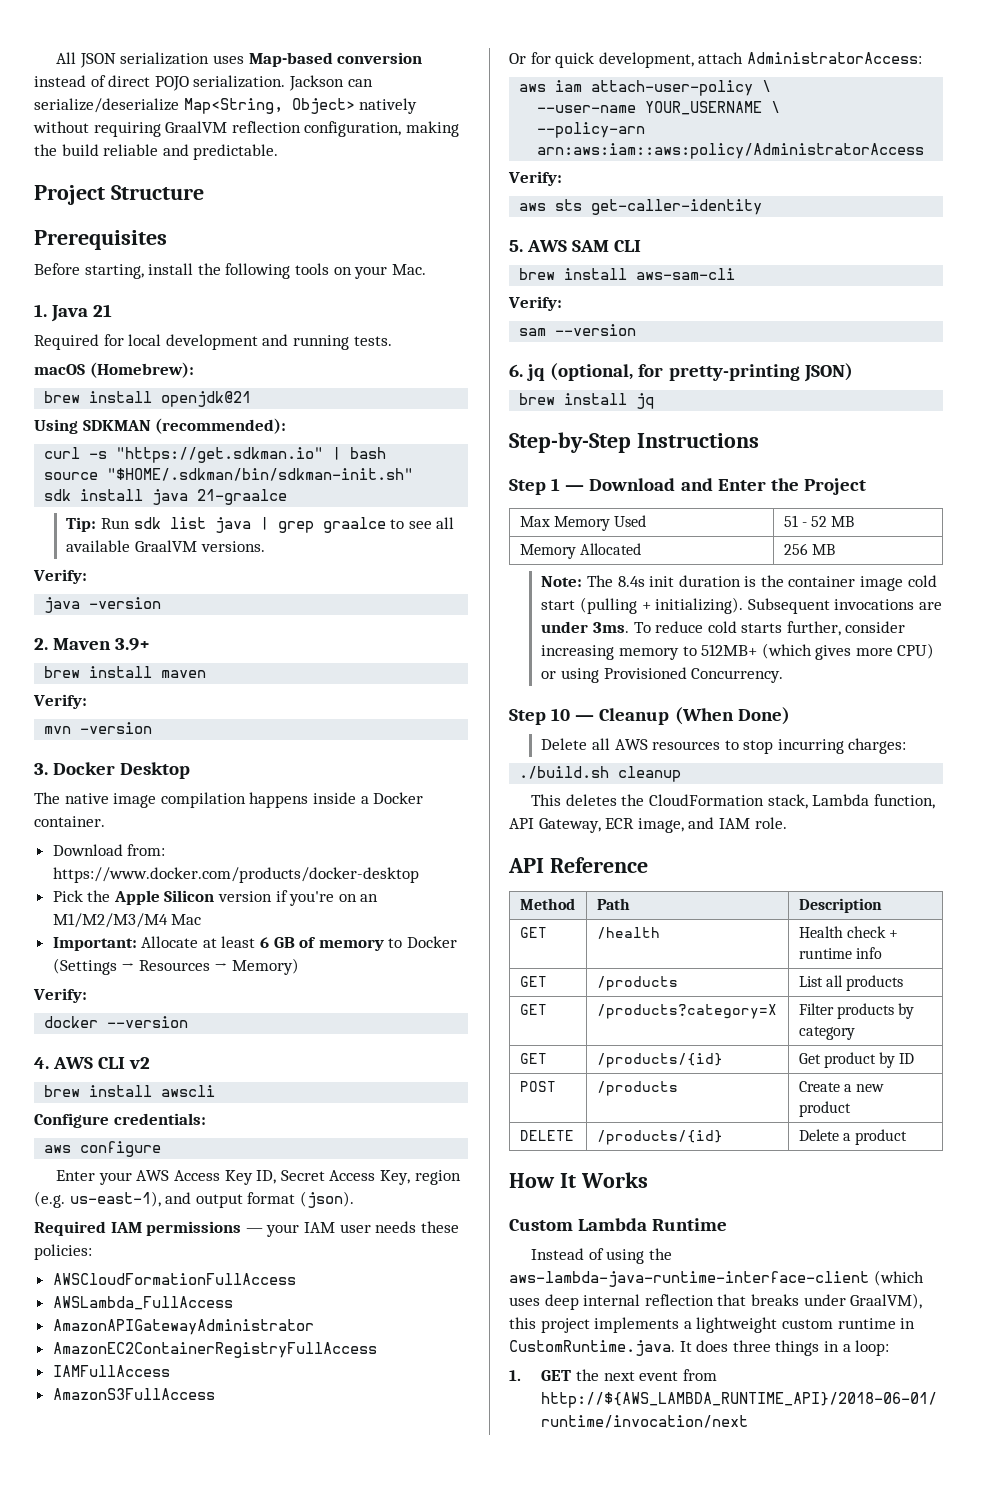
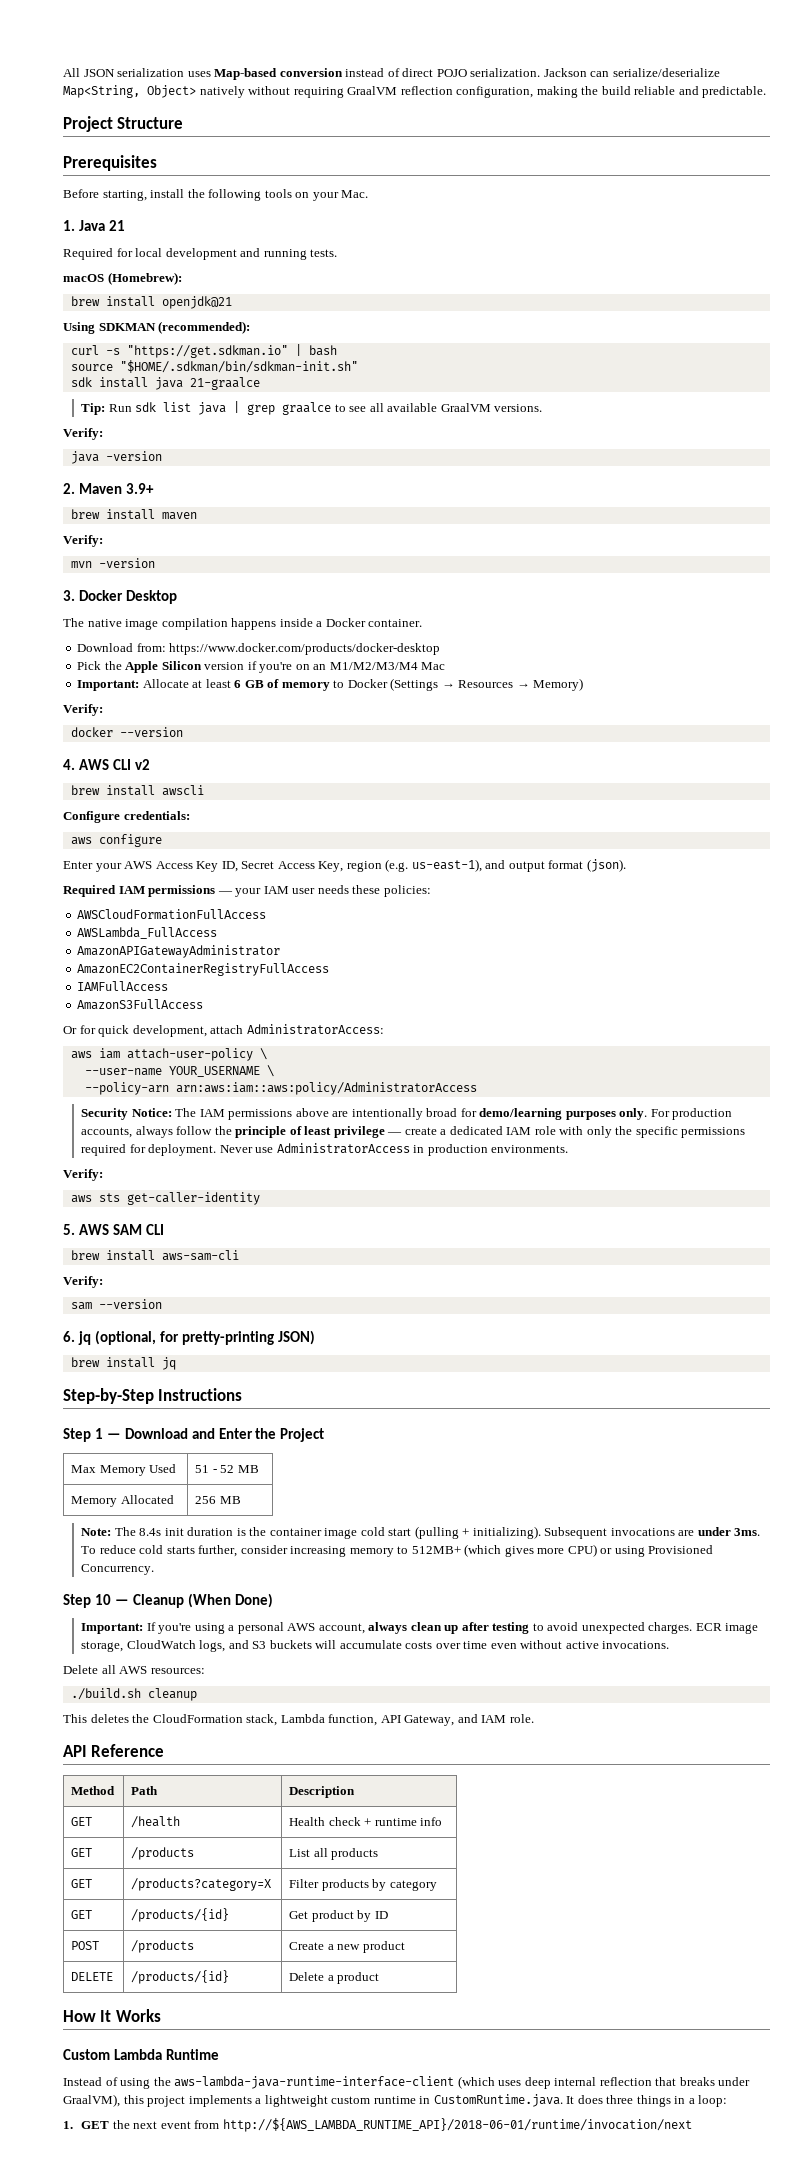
(925, 151) none -> [81,1108,733,1120] [81,1126,746,1138] [81,1143,569,1156] // Security Notice: The IAM permissions above are intentionally broad for demo/learning purposes only. For production accounts, always follow the principle of least privilege — create a dedicated IAM role with only the specific permissions required for deployment. Never use AdministratorAccess in production environments.
[541,738,907,754] Delete all AWS resources to stop incurring charges: -> [81,1622,759,1634] [81,1640,670,1652] [63,1665,205,1674] Important: If you're using a personal AWS account, always clean up after testing to avoid unexpected charges. ECR image storage, CloudWatch logs, and S3 buckets will accumulate costs over time even without active invocations. // Delete all AWS resources:
[605,818,684,833] ECR image, -> (455, 1720) none

